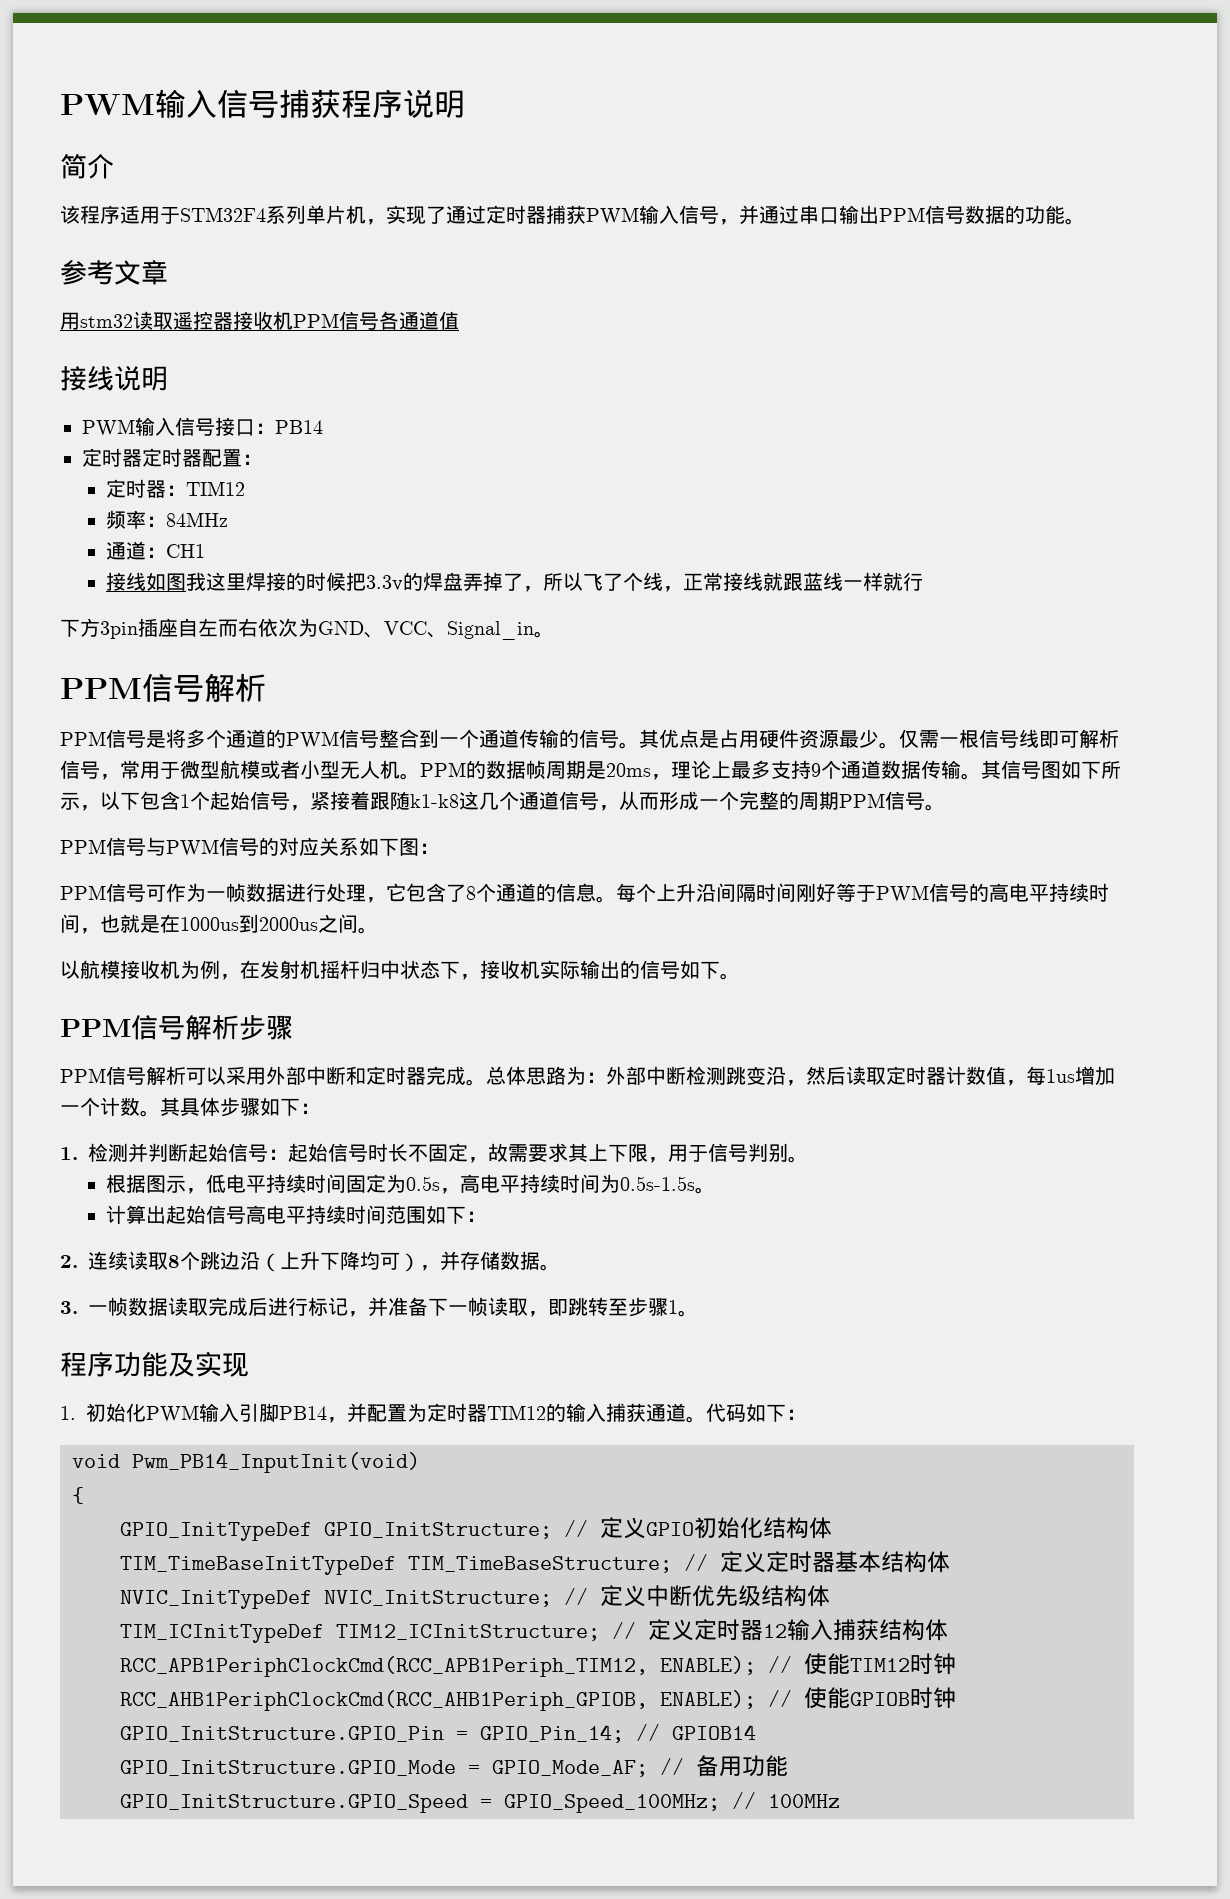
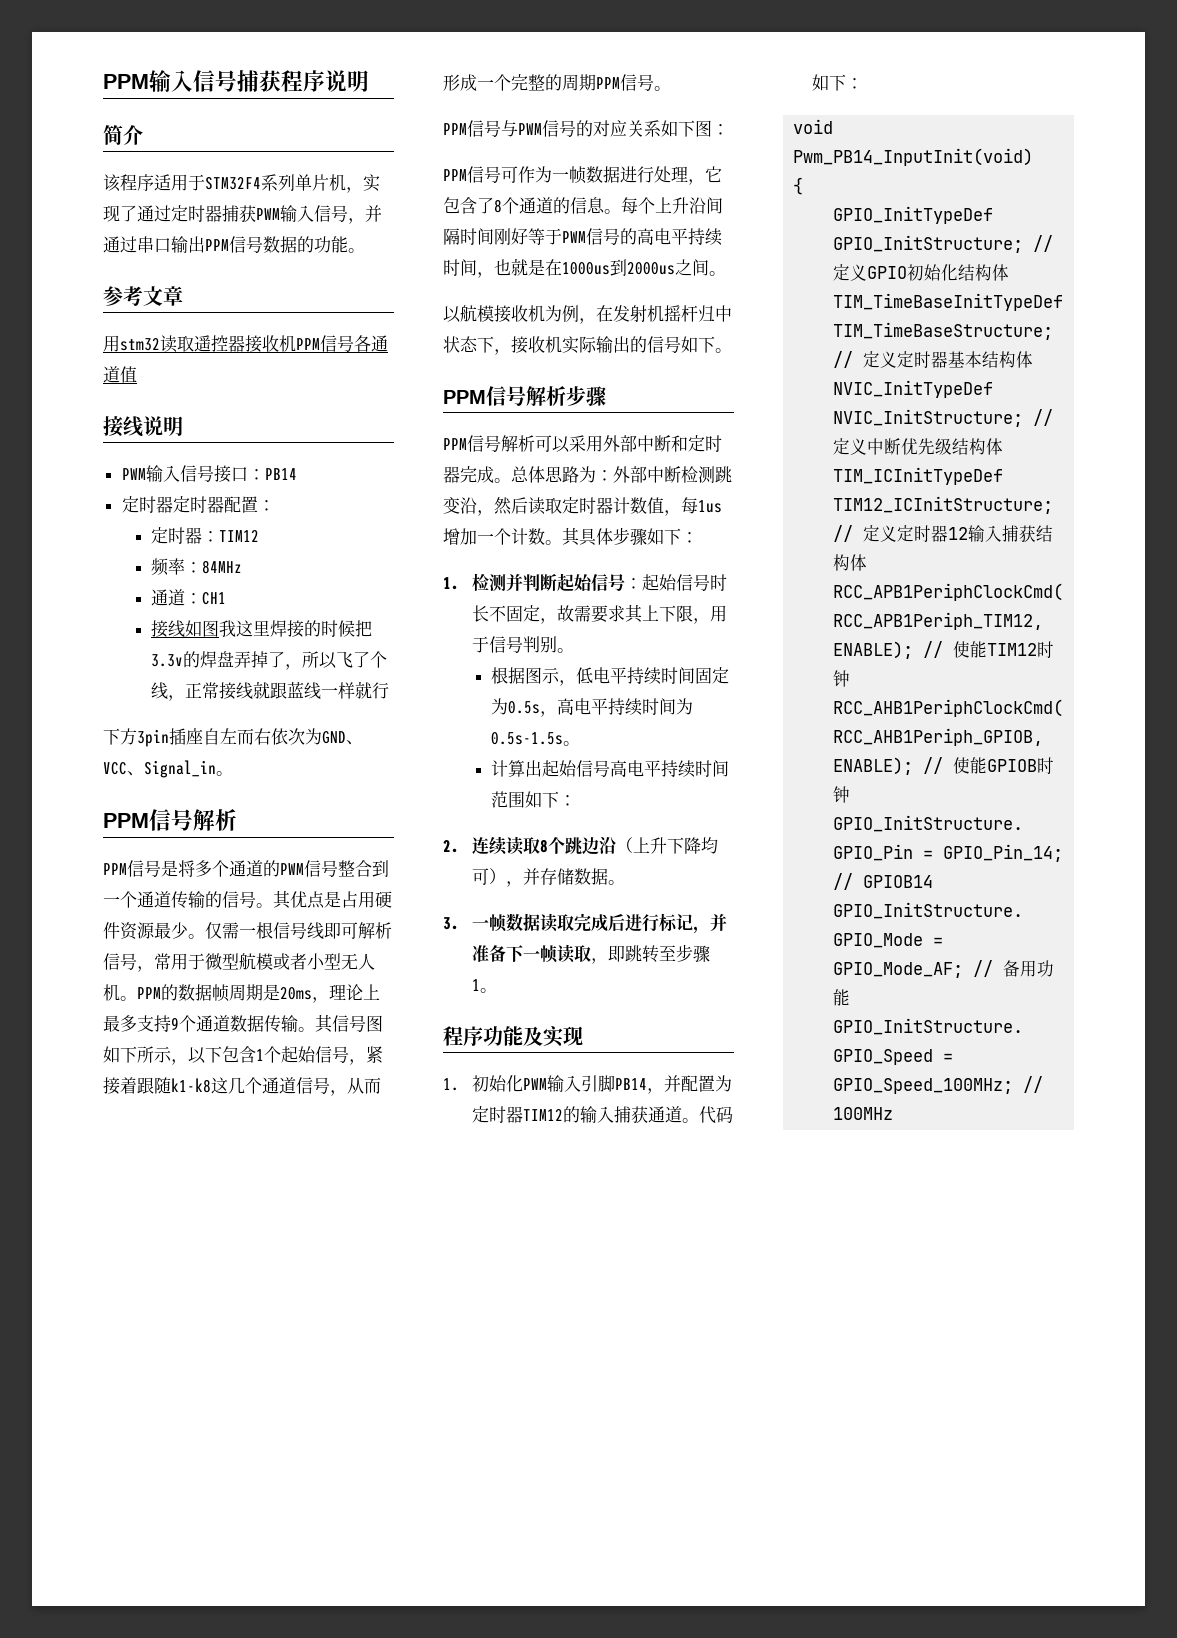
[60,94,155,115] PWM -> [103,74,149,89] PPM

